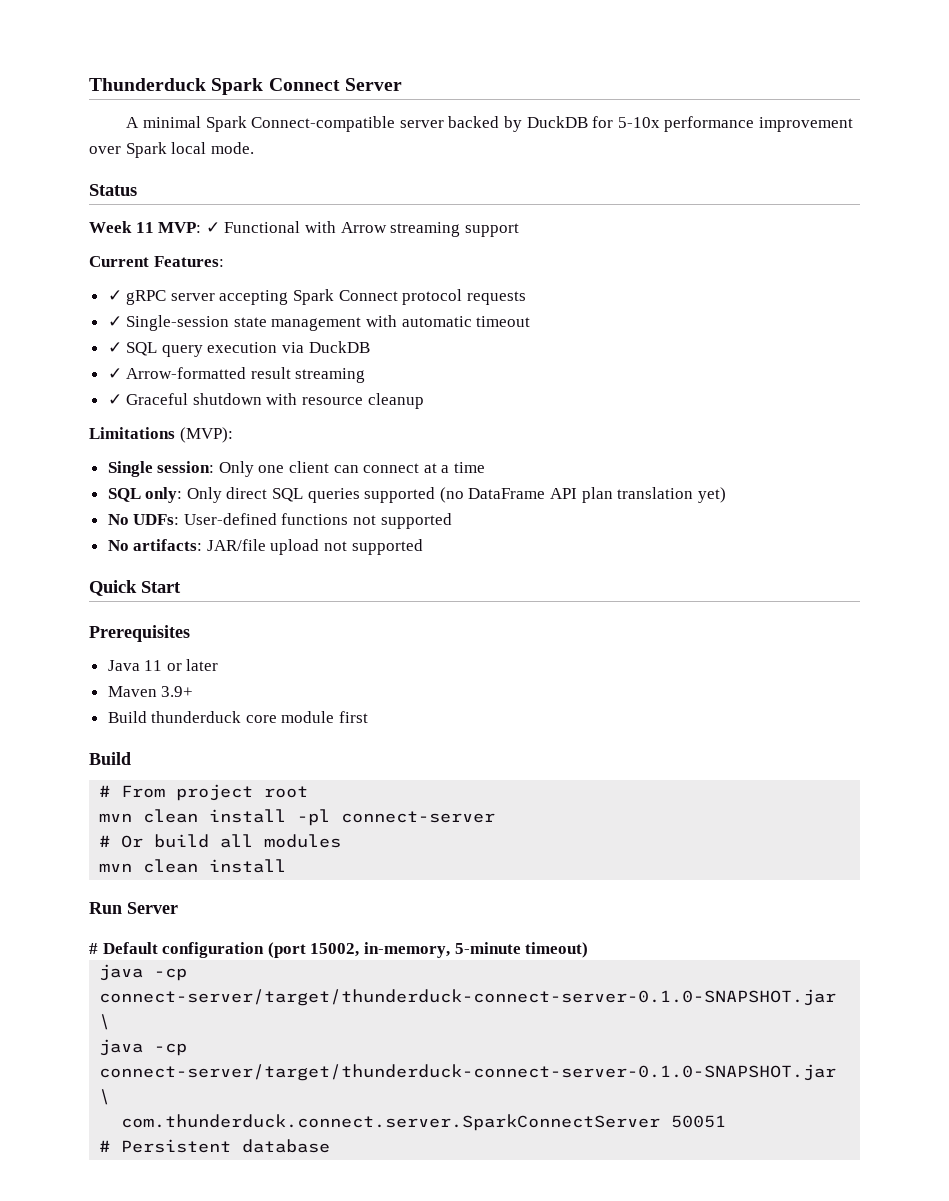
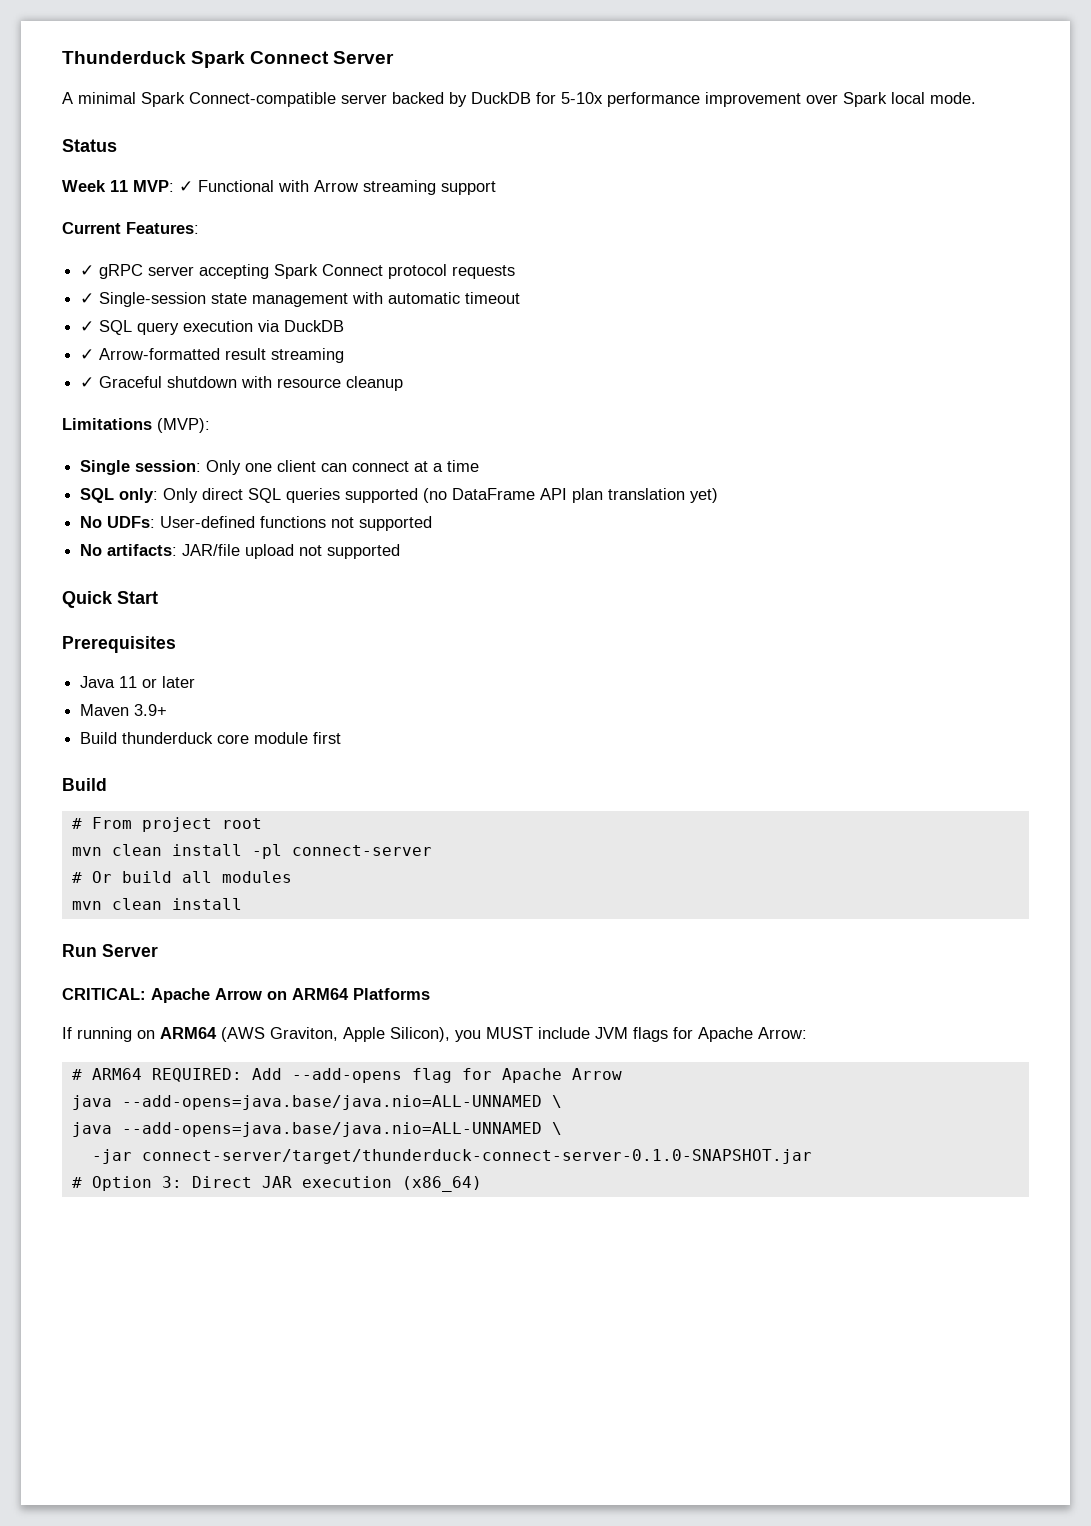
[89,942,589,958] [99,964,188,981] [99,989,837,1006] # Default configuration (port 15002, in-memory, 5-minute timeout) // java -cp connect-server/target/thunderduck-connect-server-0.1.0-SNAPSHOT.jar -> [62,988,430,1003] [62,1027,807,1042] [71,1068,622,1083] [71,1095,542,1110] CRITICAL: Apache Arrow on ARM64 Platforms // If running on ARM64 (AWS Graviton, Apple Silicon), you MUST include JVM flags for Apache Arrow: // # ARM64 REQUIRED: Add --add-opens flag for Apache Arrow // java --add-opens=java.base/java.nio=ALL-UNNAMED
[154,1043,188,1056] [99,1064,837,1081] [99,1089,111,1105] [121,1114,727,1131] [99,1139,331,1153] -cp connect-server/target/thunderduck-connect-server-0.1.0-SNAPSHOT.jar \ // com.thunderduck.connect.server.SparkConnectServer 50051 // # Persistent database -> [121,1122,562,1137] [91,1149,812,1164] [71,1176,482,1192] --add-opens=java.base/java.nio=ALL-UNNAMED \ // -jar connect-server/target/thunderduck-connect-server-0.1.0-SNAPSHOT.jar // # Option 3: Direct JAR execution (x86_64)

